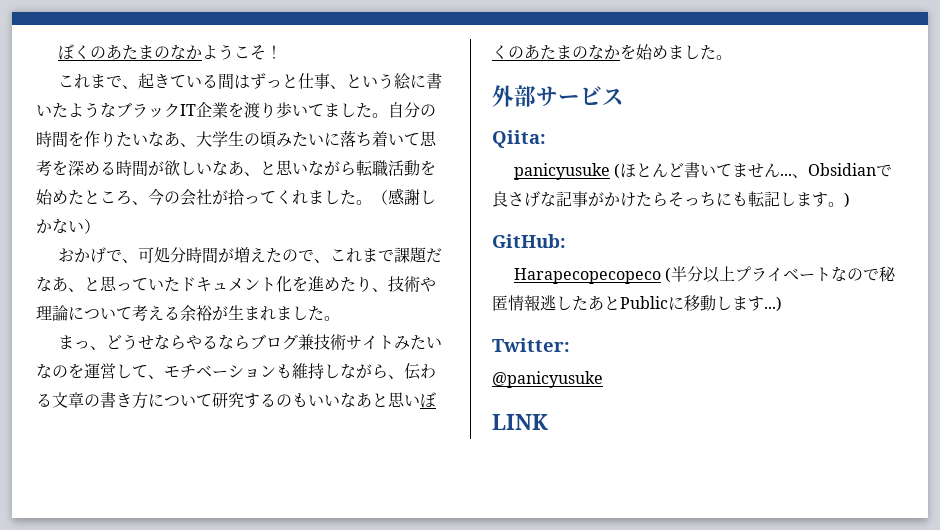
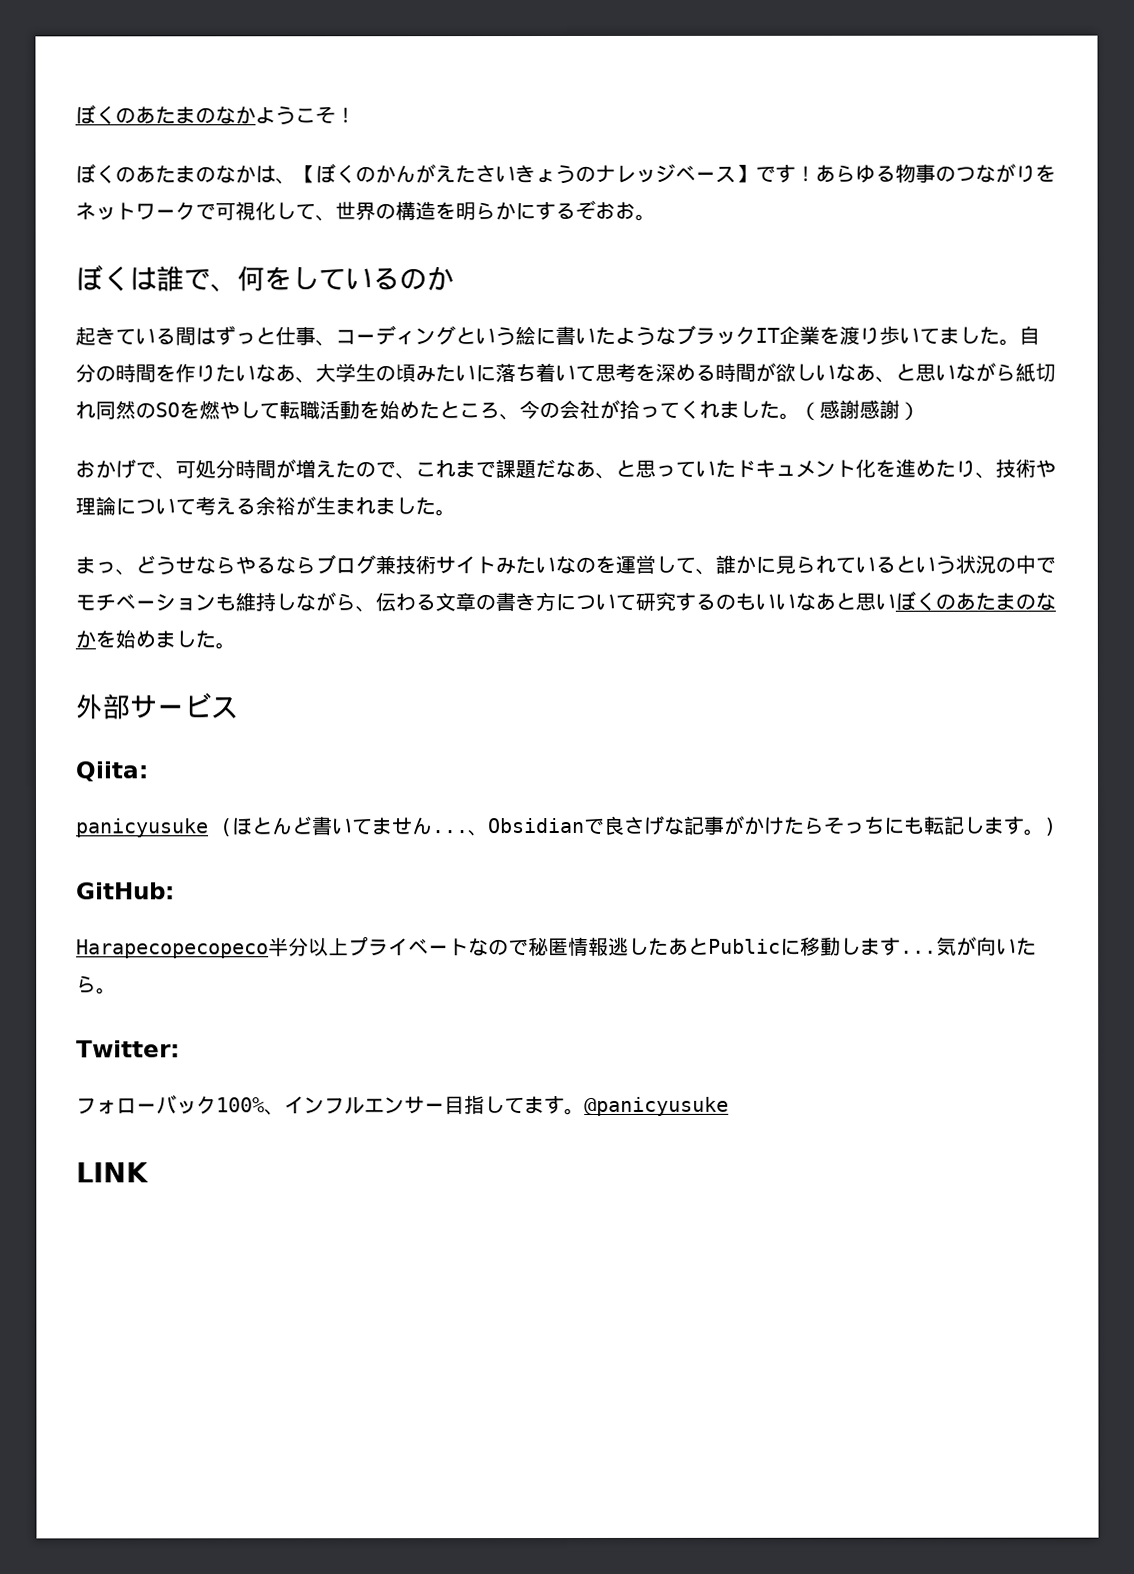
[57,74,138,89] これまで、 -> [75,163,1056,185] [75,199,656,222] [75,264,454,293] ぼくのあたまのなかは、【ぼくのかんがえたさいきょうのナレッジベース】です！あらゆる物事のつながりをネットワークで可視化して、世界の構造を明らかにするぞおお。 // ぼくは誰で、何をしているのか //
(346, 87) none -> [335,325,456,346] コーディング
(356, 168) none -> [1015,362,1056,382] [75,400,280,420] 紙切れ同然のSOを燃やして
[420,190,436,205] [36,218,84,234] しかない -> [859,399,900,419] 感謝
(164, 377) none -> [715,554,1056,575] 誰かに見られているという状況の中で
[664,267,671,283] ( -> (269, 949) none
[764,296,782,312] [492,338,570,352] ...) // Twitter: // -> [900,936,1037,956] [76,975,117,995] [76,1040,180,1058] [76,1094,585,1116] ...気が向いたら。 // Twitter: // フォローバック100%、インフルエンサー目指してます。

